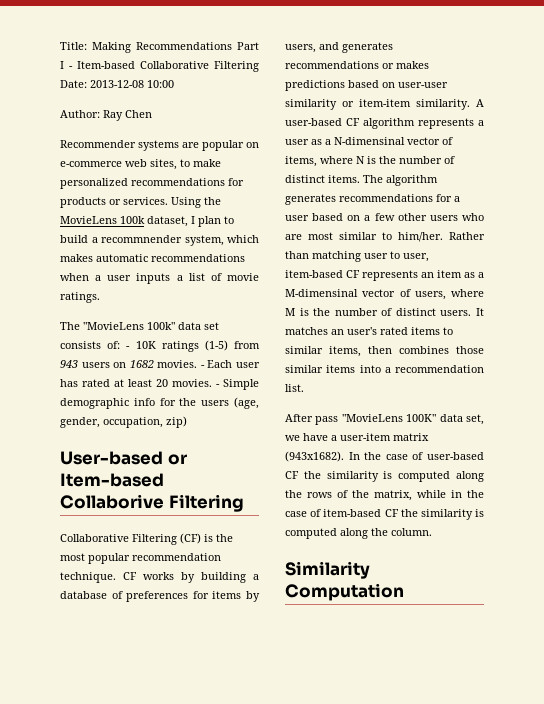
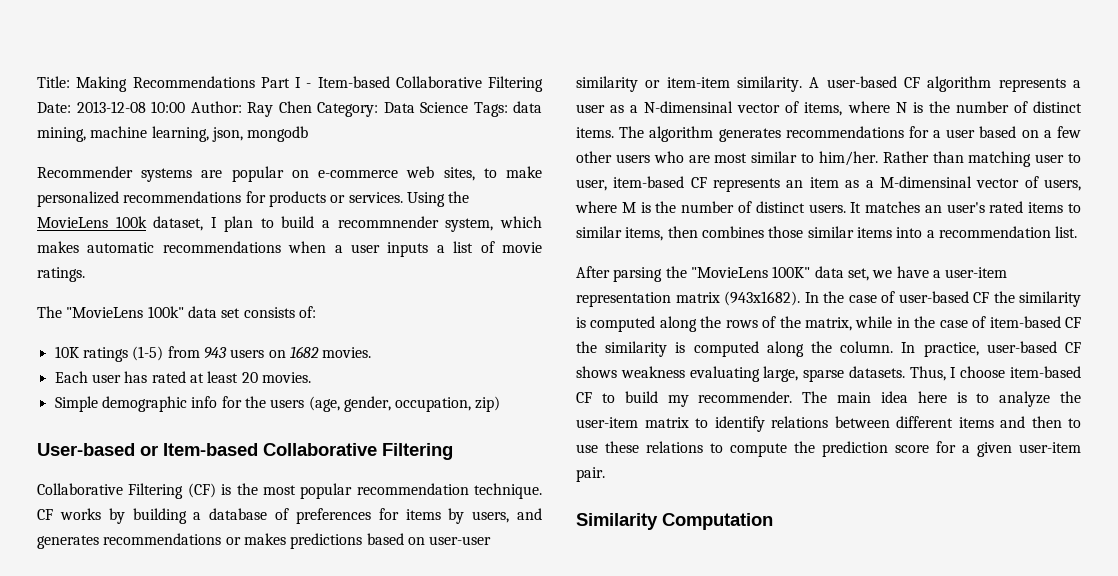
(174, 84) // -> (185, 107) none
(152, 114) none -> [317,101,542,117] [37,126,309,142] Category: Data Science Tags: data mining, machine learning, json, mongodb
[126,346,131,349] - -> (316, 312) //
[200,365,205,368] - -> (372, 352) //
[216,384,220,387] - -> (311, 377) //
[60,494,164,509] Collaborive -> [263,443,377,456] Collaborative
[315,416,339,425] pass -> [613,266,687,282] parsing the
(391, 437) none -> [576,292,671,307] representation
(432, 532) none -> [901,341,1081,357] [576,366,1081,382] [576,391,1081,407] [576,416,1081,432] [576,441,1081,457] [576,467,605,482] In practice, user-based CF shows weakness evaluating large, sparse datasets. Thus, I choose item-based CF to build my recommender. The main idea here is to analyze the user-item matrix to identify relations between different items and then to use these relations to compute the prediction score for a given user-item pair.

